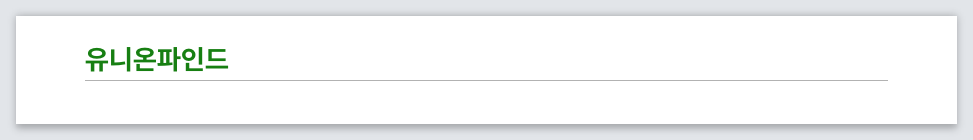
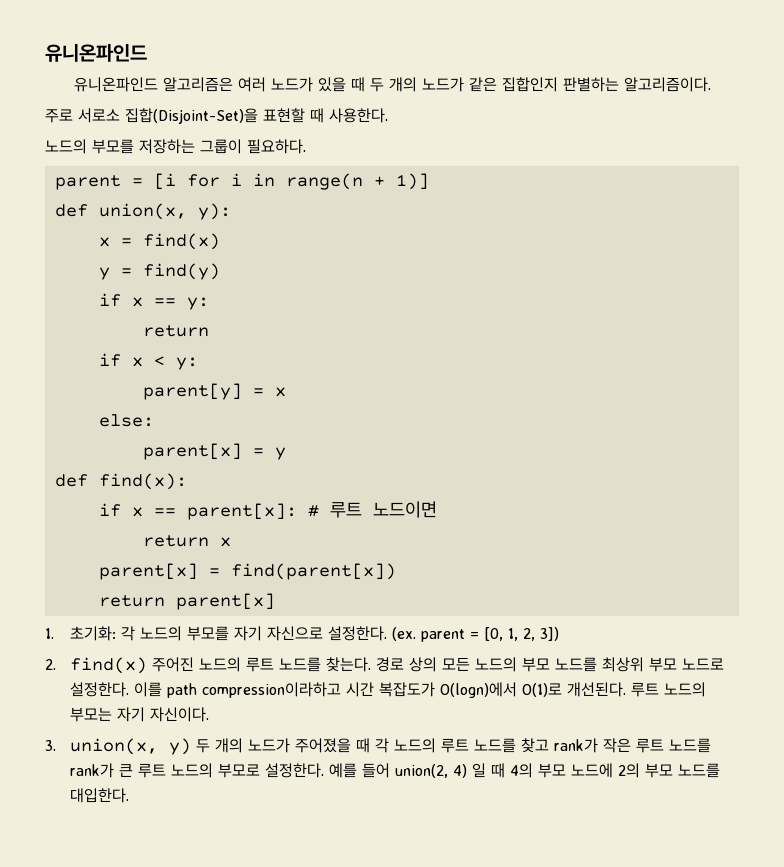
[85,47,229,72] 유니온파인드 -> [45,44,147,62] [73,77,711,92] [45,108,388,124] [45,139,306,154] [54,173,429,190] [54,203,231,220] [98,233,220,250] [98,263,220,280] [98,293,209,310] [142,325,209,337] [98,353,198,370] [142,383,286,400] [98,414,154,427] [142,443,286,460] [54,473,187,490] [98,501,437,520] [142,535,231,547] [98,563,396,580] [98,593,275,610] [45,626,559,642] [45,657,724,674] [69,682,706,698] [69,707,209,722] [45,738,711,755] [69,763,720,778] [69,788,129,803] 유니온파인드 // 유니온파인드 알고리즘은 여러 노드가 있을 때 두 개의 노드가 같은 집합인지 판별하는 알고리즘이다. // 주로 서로소 집합(Disjoint-Set)을 표현할 때 사용한다. // 노드의 부모를 저장하는 그룹이 필요하다. // parent = [i for i in range(n + 1)] // def union(x, y): // x = find(x) // y = find(y) // if x == y: // return // if x < y: // parent[y] = x // else: // parent[x] = y // def find(x): // if x == parent[x]: # 루트 노드이면 // return x // parent[x] = find(parent[x]) // return parent[x] // 1. 초기화: 각 노드의 부모를 자기 자신으로 설정한다. (ex. parent = [0, 1, 2, 3]) // 2. find(x) 주어진 노드의 루트 노드를 찾는다. 경로 상의 모든 노드의 부모 노드를 최상위 부모 노드로 설정한다. 이를 path compression이라하고 시간 복잡도가 O(logn)에서 O(1)로 개선된다. 루트 노드의 부모는 자기 자신이다. // 3. union(x, y) 두 개의 노드가 주어졌을 때 각 노드의 루트 노드를 찾고 rank가 작은 루트 노드를 rank가 큰 루트 노드의 부모로 설정한다. 예를 들어 union(2, 4) 일 때 4의 부모 노드에 2의 부모 노드를 대입한다.

